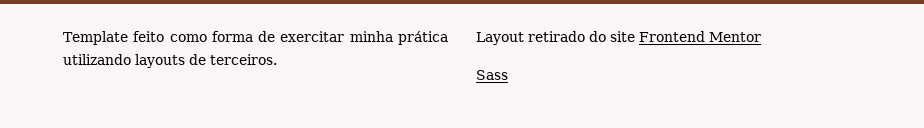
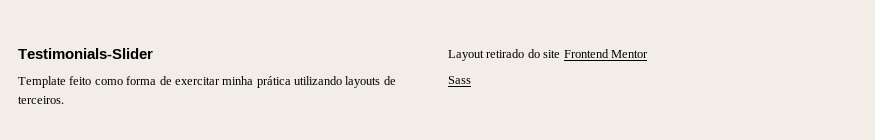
(63, 38) none -> [18,48,153,59] Testimonials-Slider //

